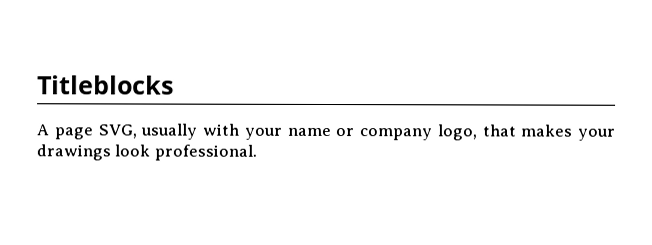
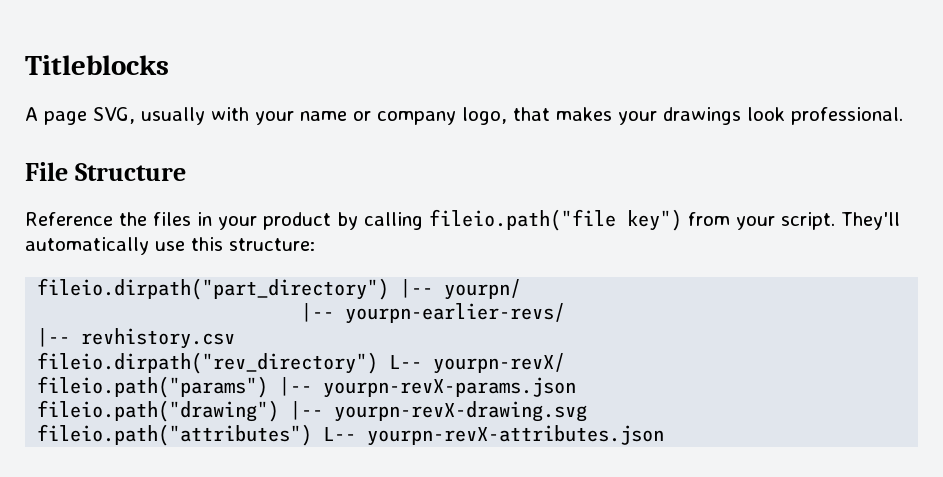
(257, 152) none -> [25,162,186,181] [25,209,900,231] [25,237,315,255] [37,278,522,300] [301,303,566,324] [37,328,236,349] [37,352,566,374] [37,376,577,398] [37,400,588,422] [37,424,665,446] // File Structure // Reference the files in your product by calling fileio.path("file key") from your script. They'll automatically use this structure: // fileio.dirpath("part_directory") |-- yourpn/ // |-- yourpn-earlier-revs/ // |-- revhistory.csv // fileio.dirpath("rev_directory") L-- yourpn-revX/ // fileio.path("params") |-- yourpn-revX-params.json // fileio.path("drawing") |-- yourpn-revX-drawing.svg // fileio.path("attributes") L-- yourpn-revX-attributes.json

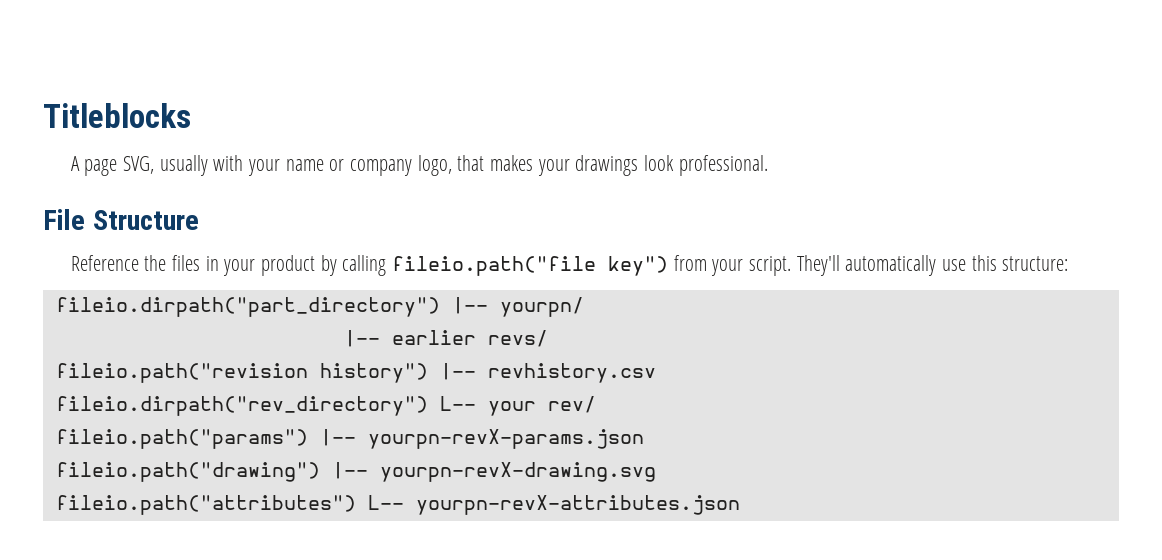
[345,303,566,324] yourpn-earlier-revs/ // -> [391,330,548,347] [55,363,428,383] earlier revs/ // fileio.path("revision history")
[433,353,566,374] yourpn-revX/ -> [487,396,596,416] your rev/

